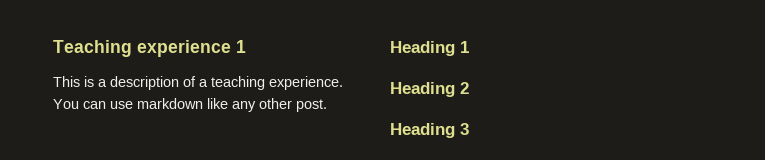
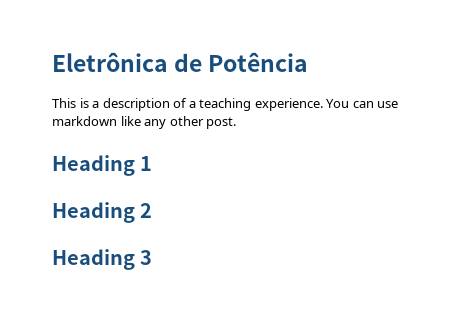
[53,40,246,57] Teaching experience 1 -> [52,52,309,72] Eletrônica de Potência

